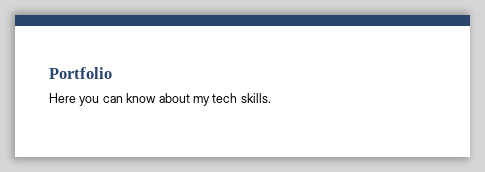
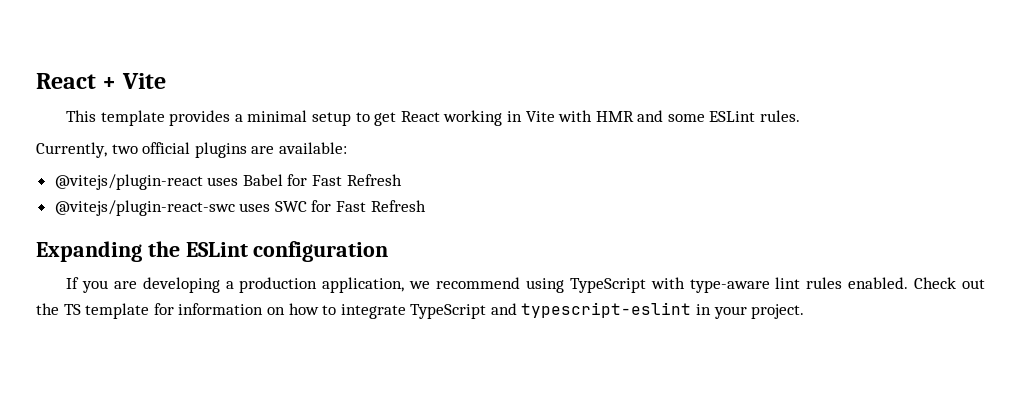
[49,67,112,79] [49,93,271,106] Portfolio // Here you can know about my tech skills. -> [36,73,166,89] [66,110,801,126] [36,142,347,158] [54,174,402,190] [54,200,426,216] [36,241,389,262] [66,277,985,293] [36,302,805,319] React + Vite // This template provides a minimal setup to get React working in Vite with HMR and some ESLint rules. // Currently, two official plugins are available: // @vitejs/plugin-react uses Babel for Fast Refresh // @vitejs/plugin-react-swc uses SWC for Fast Refresh // Expanding the ESLint configuration // If you are developing a production application, we recommend using TypeScript with type-aware lint rules enabled. Check out the TS template for information on how to integrate TypeScript and typescript-eslint in your project.

